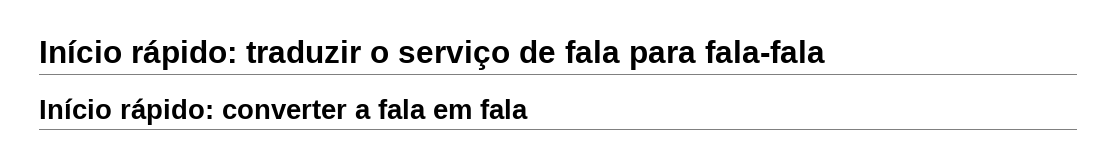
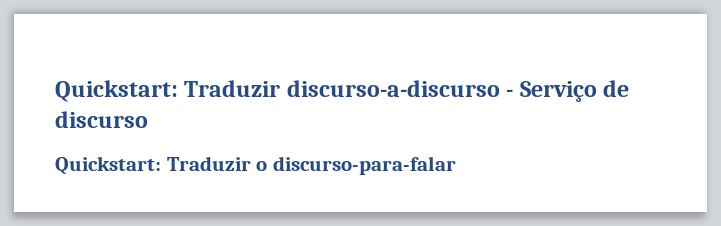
[39,40,825,70] [39,98,528,125] Início rápido: traduzir o serviço de fala para fala-fala // Início rápido: converter a fala em fala -> [55,80,630,102] [55,111,148,128] [55,156,457,175] Quickstart: Traduzir discurso-a-discurso - Serviço de discurso // Quickstart: Traduzir o discurso-para-falar

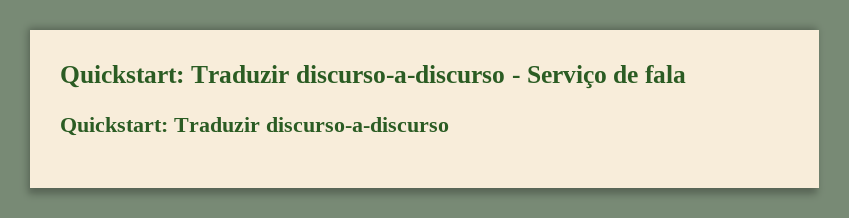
[55,111,148,128] [55,156,457,175] discurso // Quickstart: Traduzir o discurso-para-falar -> [645,65,687,83] [60,117,449,136] fala // Quickstart: Traduzir discurso-a-discurso

